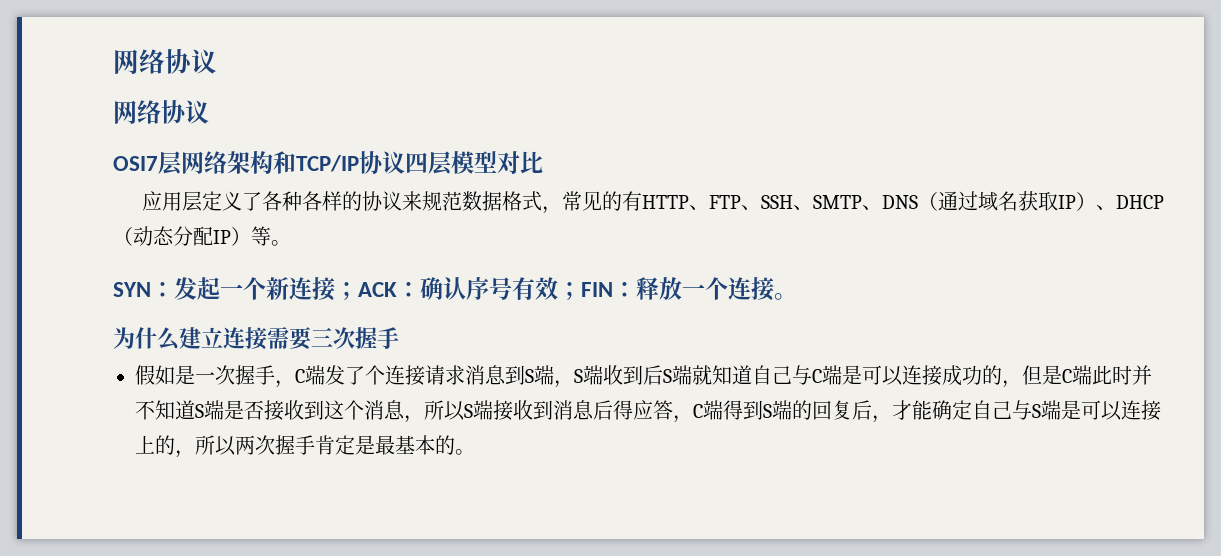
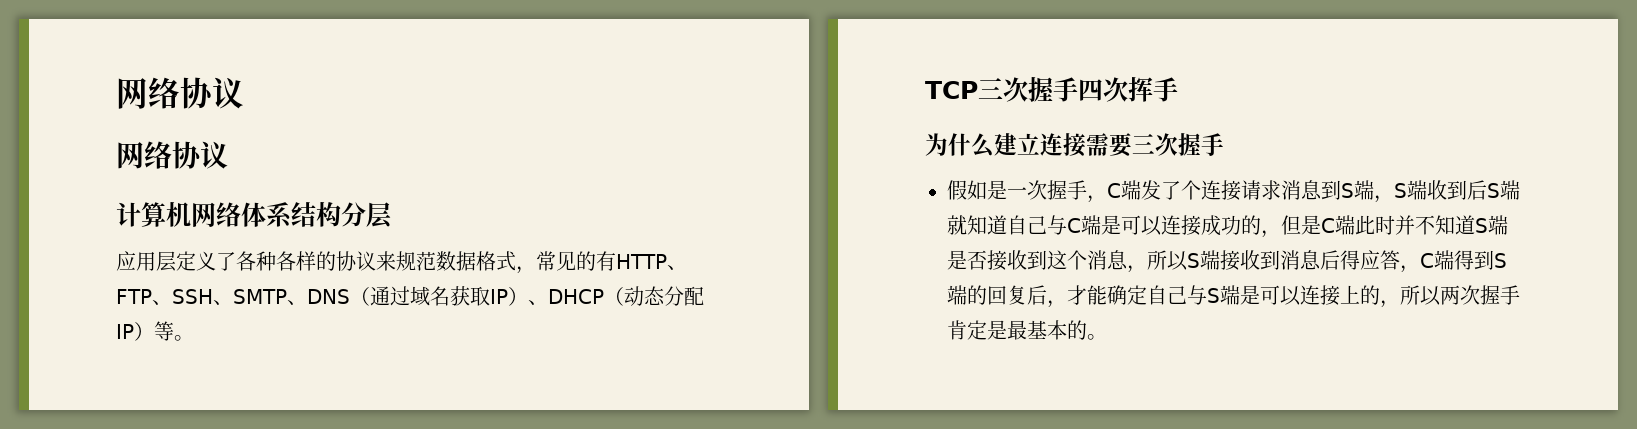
[113,151,543,175] OSI7层网络架构和TCP/IP协议四层模型对比 -> [116,201,392,228] 计算机网络体系结构分层
[113,277,797,301] SYN：发起一个新连接；ACK：确认序号有效；FIN：释放一个连接。 -> [925,77,1178,102] TCP三次握手四次挥手

